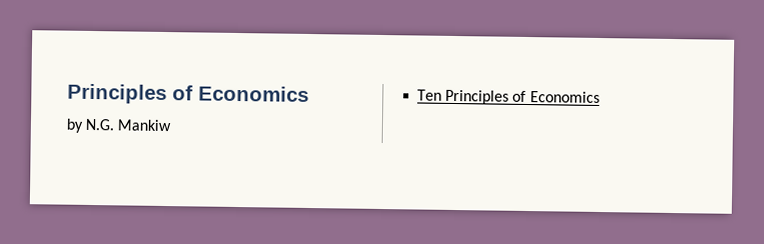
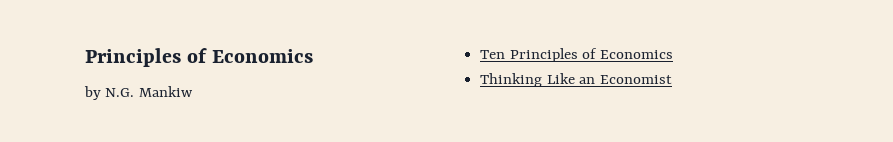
(600, 97) none -> [480,73,672,87] // Thinking Like an Economist

